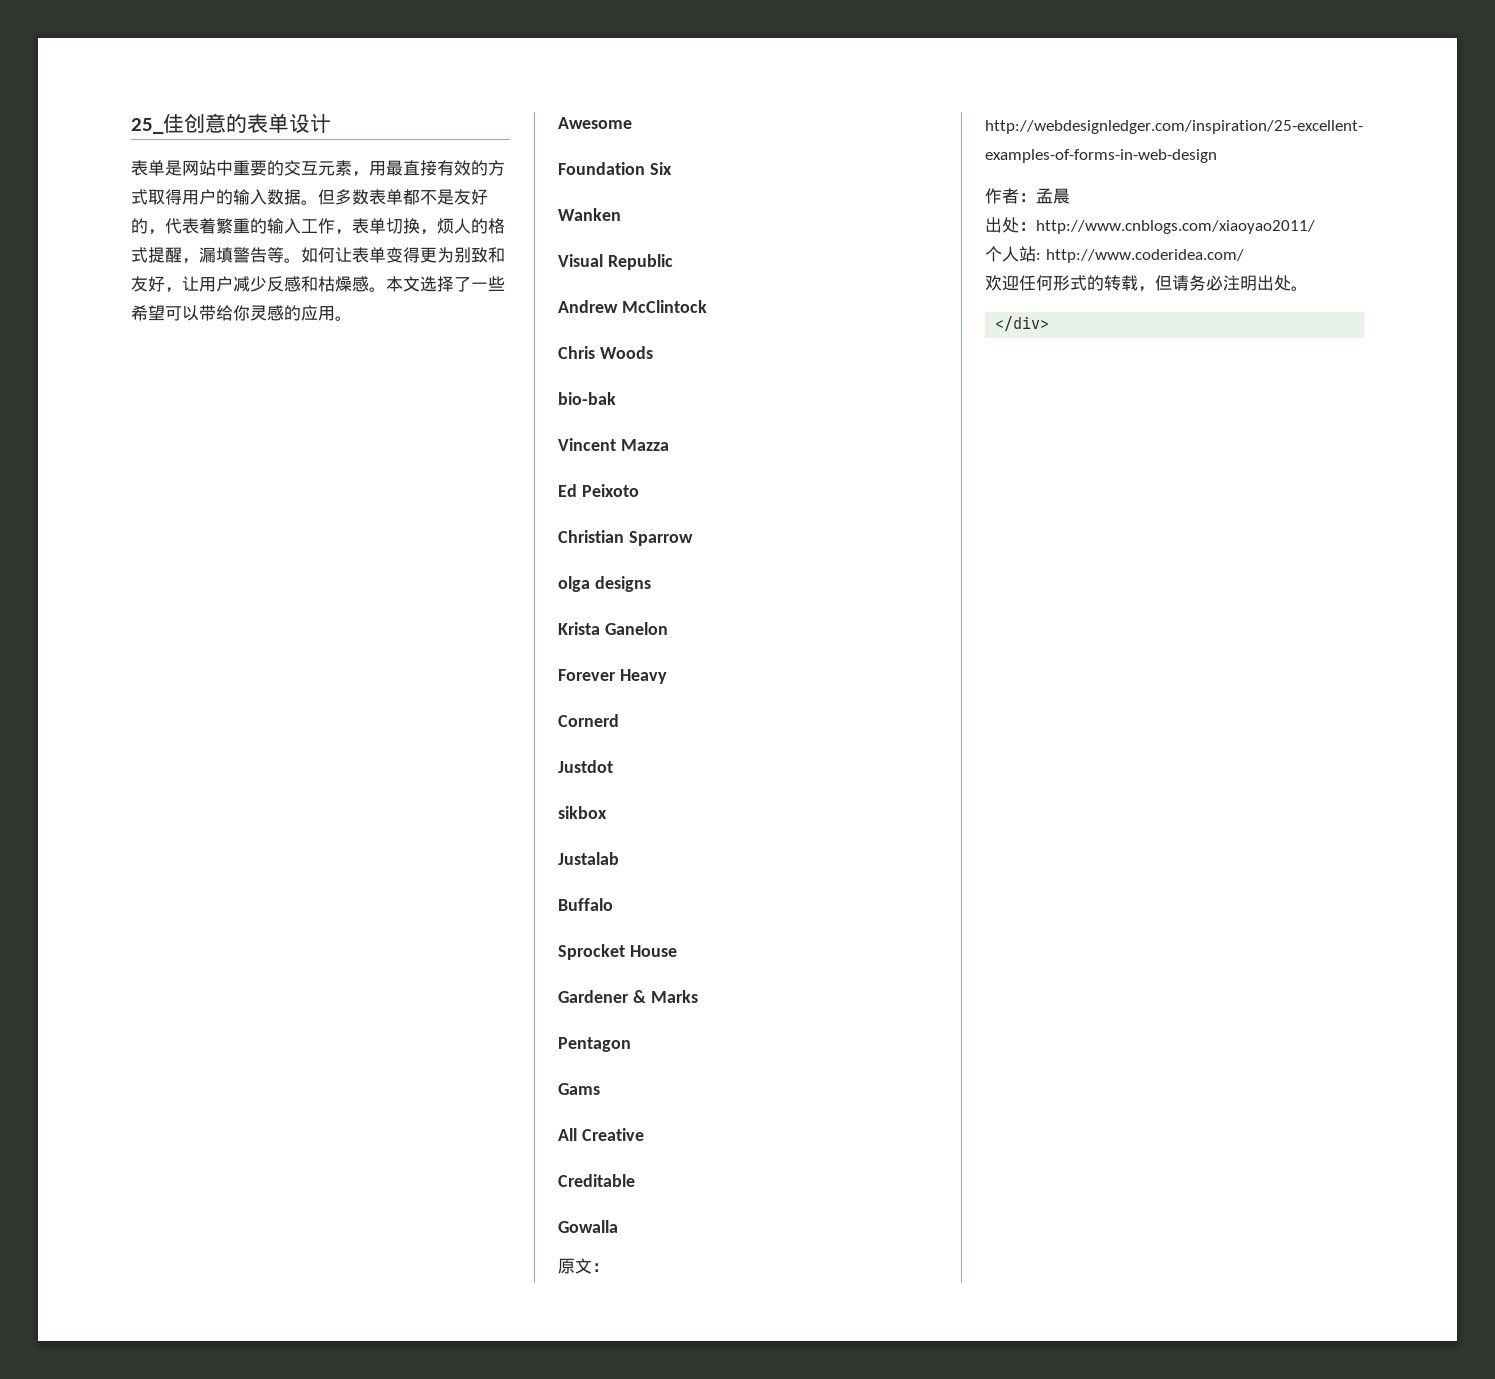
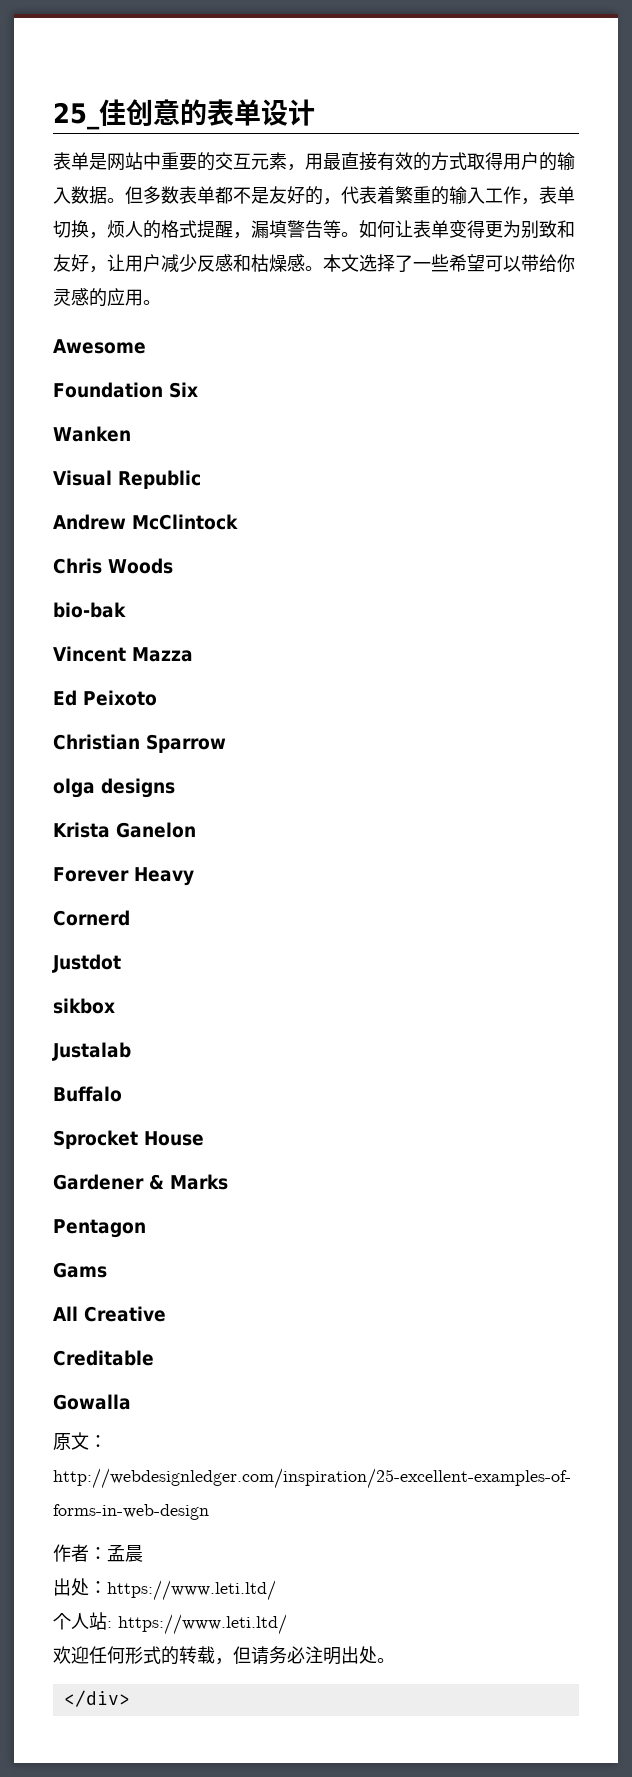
[1036,220,1315,234] http://www.cnblogs.com/xiaoyao2011/ -> [107,1580,276,1601] https://www.leti.ltd/
[1045,249,1244,263] http://www.coderidea.com/ -> [118,1614,287,1635] https://www.leti.ltd/

